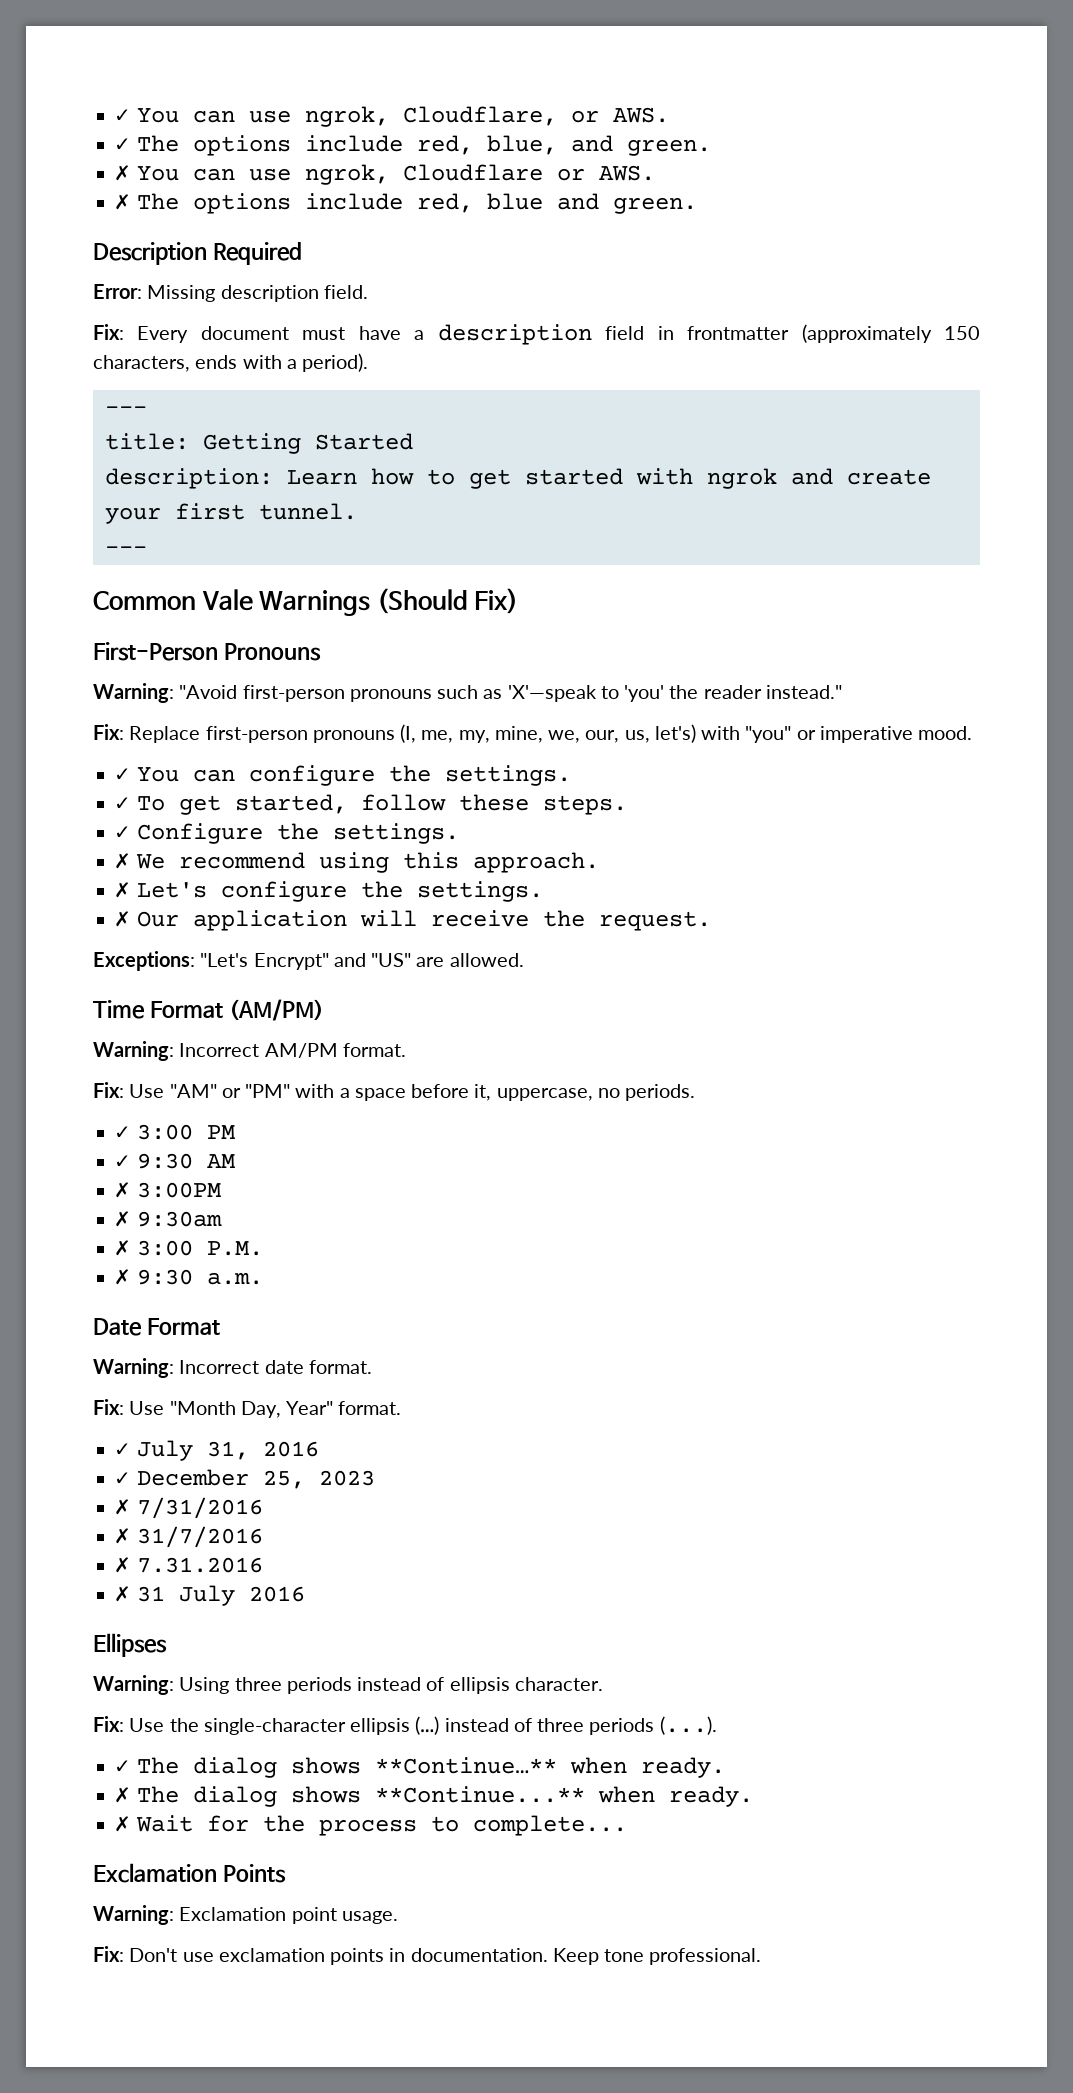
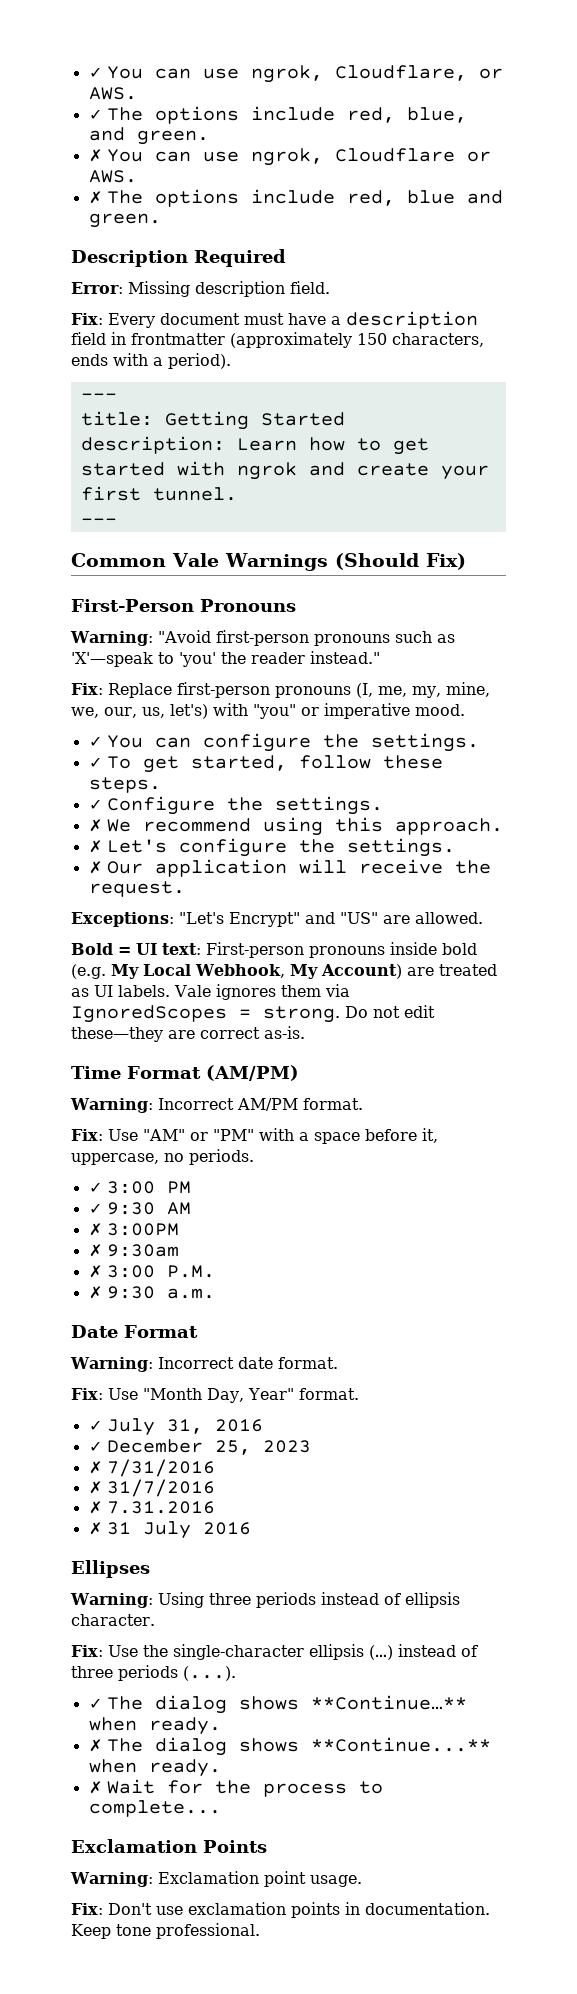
(524, 960) none -> [71,942,477,958] [71,964,497,979] [71,984,350,1000] [71,1005,435,1023] [71,1026,305,1042] // Bold = UI text: First-person pronouns inside bold (e.g. My Local Webhook, My Account) are treated as UI labels. Vale ignores them via IgnoredScopes = strong. Do not edit these—they are correct as-is.

